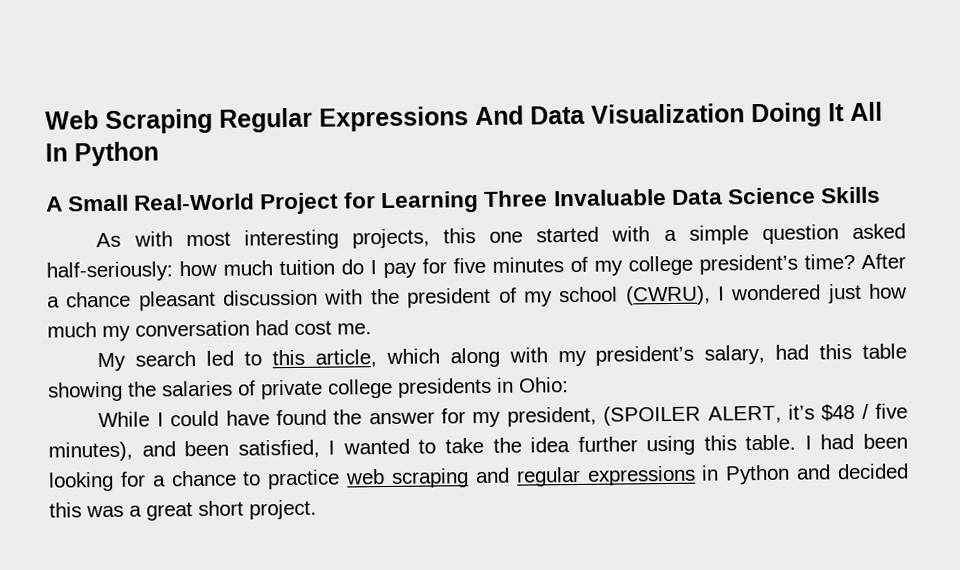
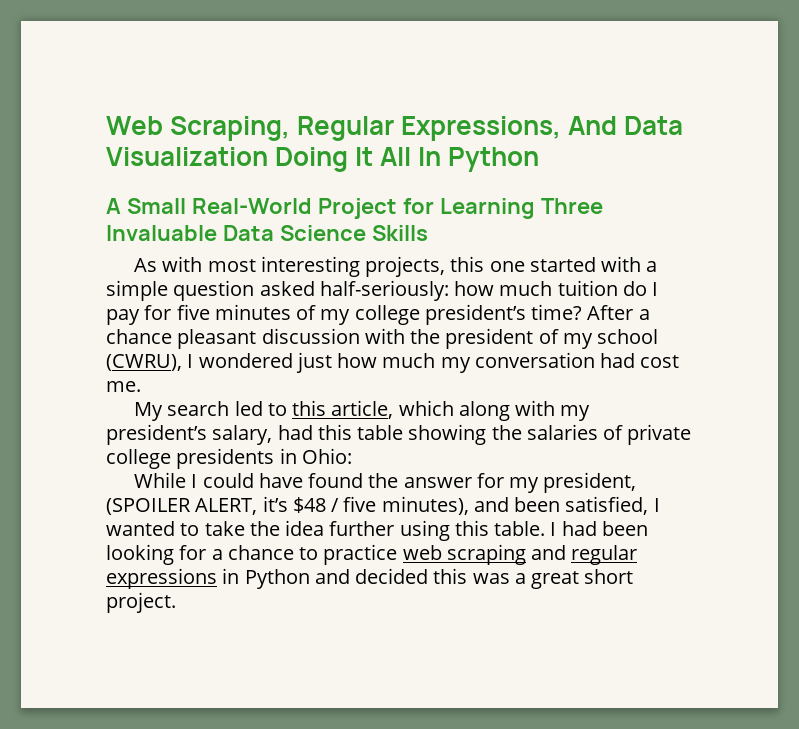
[105,106,469,134] Scraping Regular Expressions -> [170,116,562,141] Scraping, Regular Expressions,

